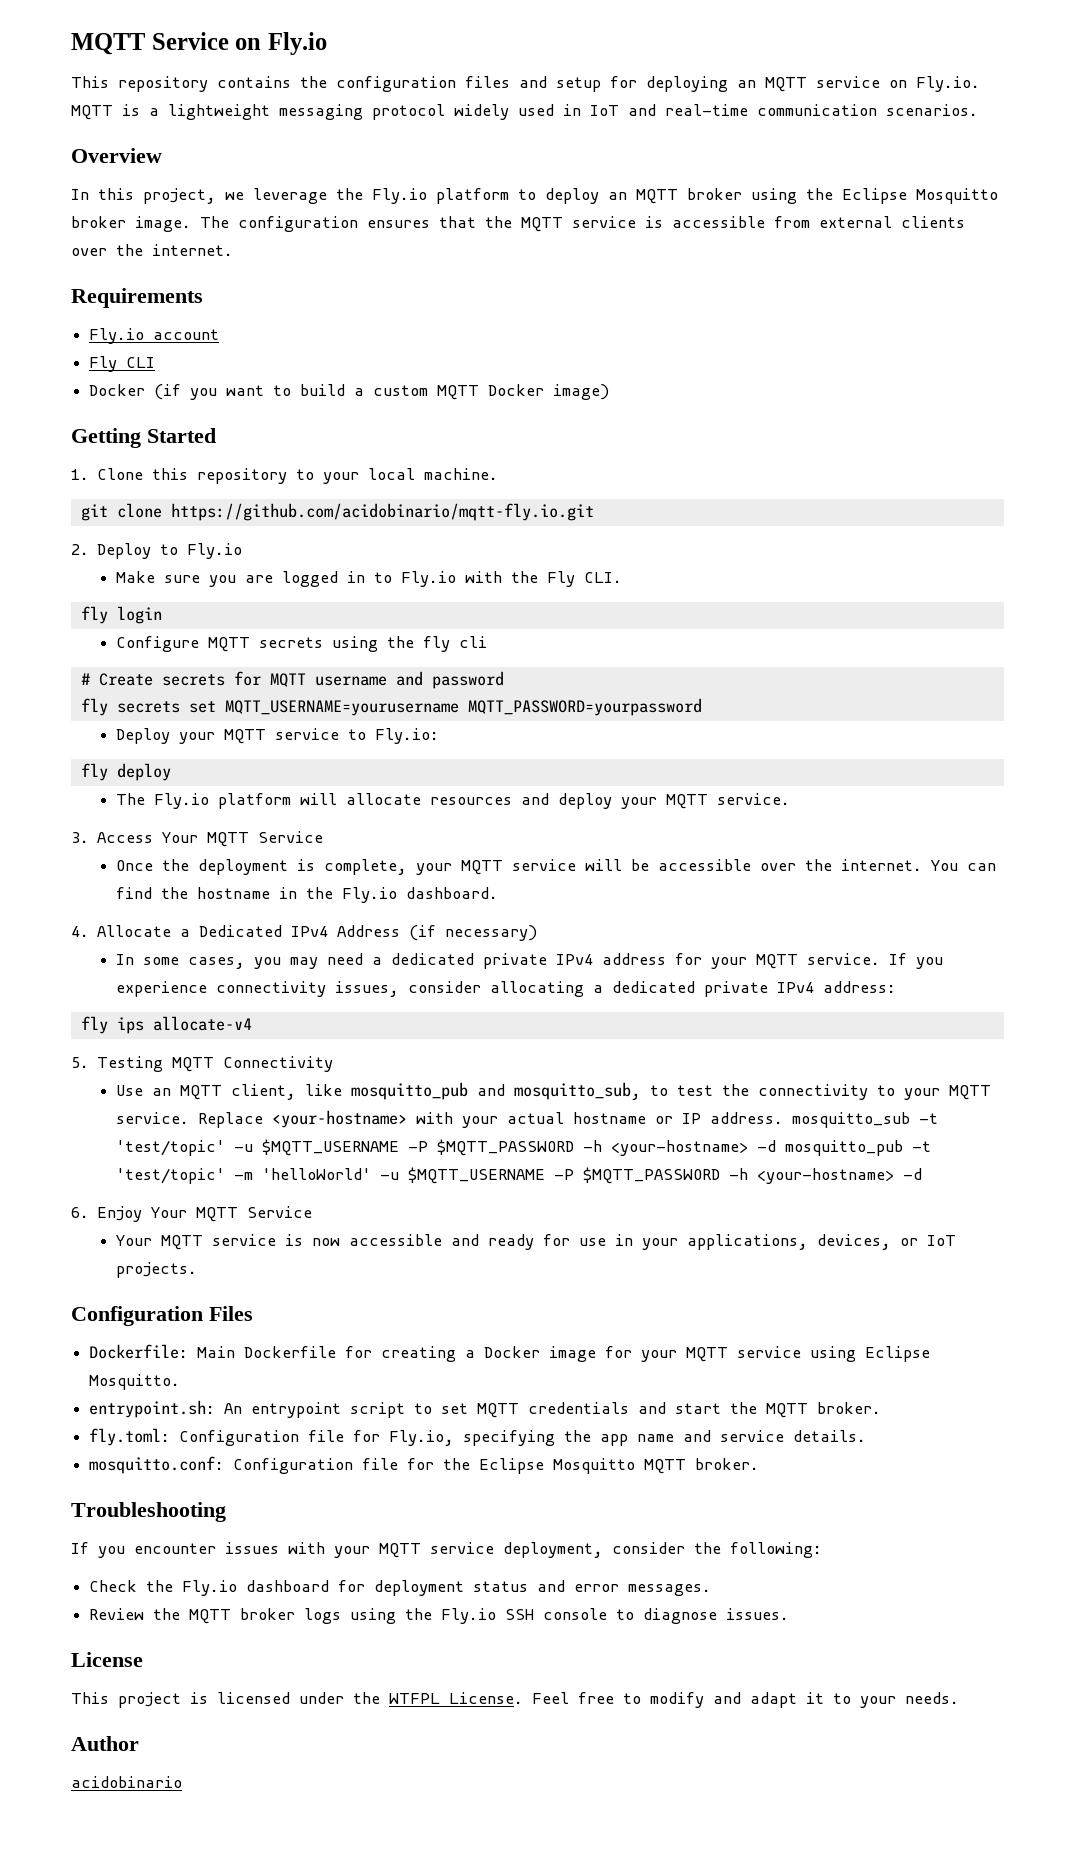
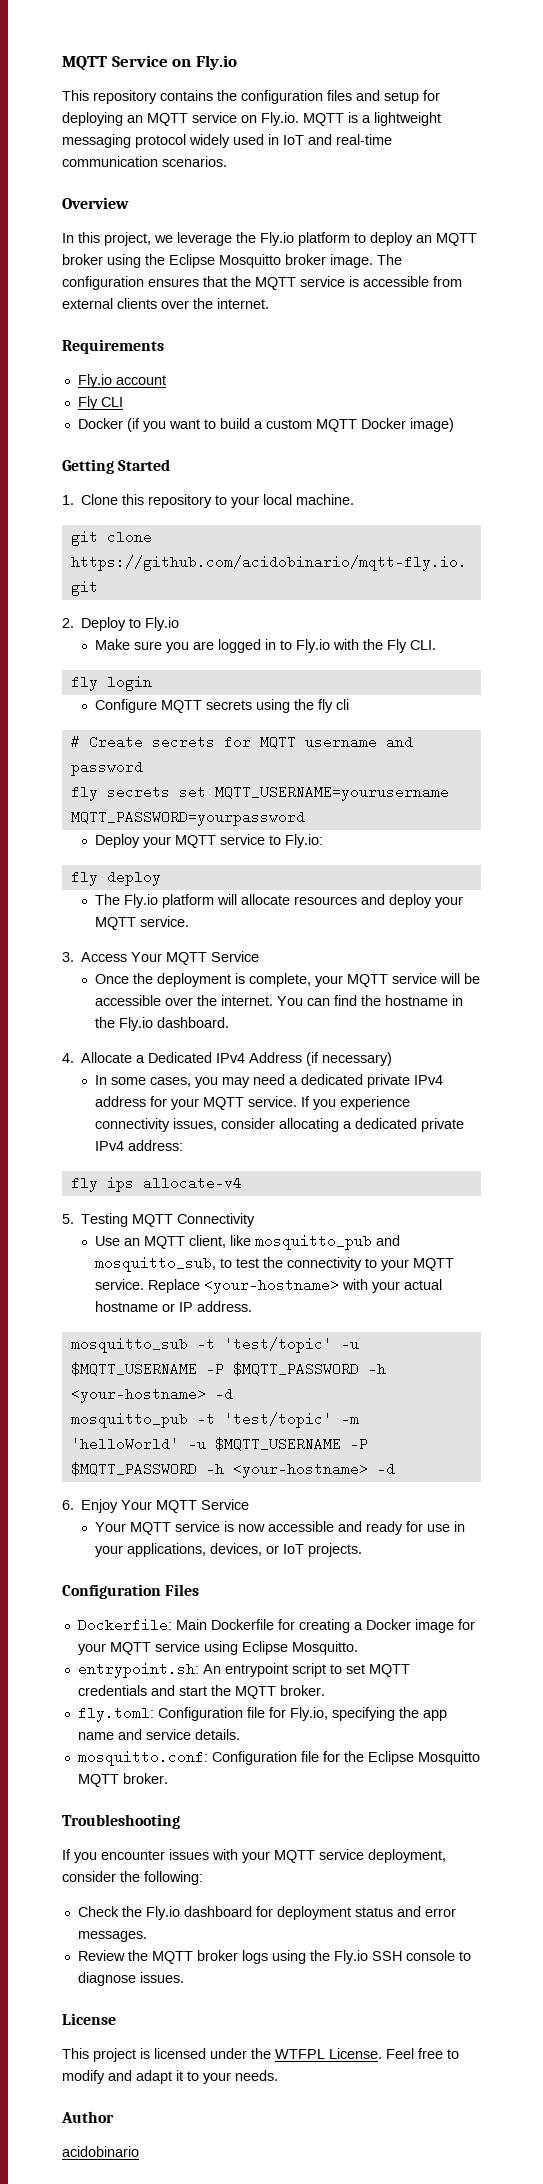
(783, 1118) none -> (252, 1306) //
(776, 1146) none -> (233, 1394) //

